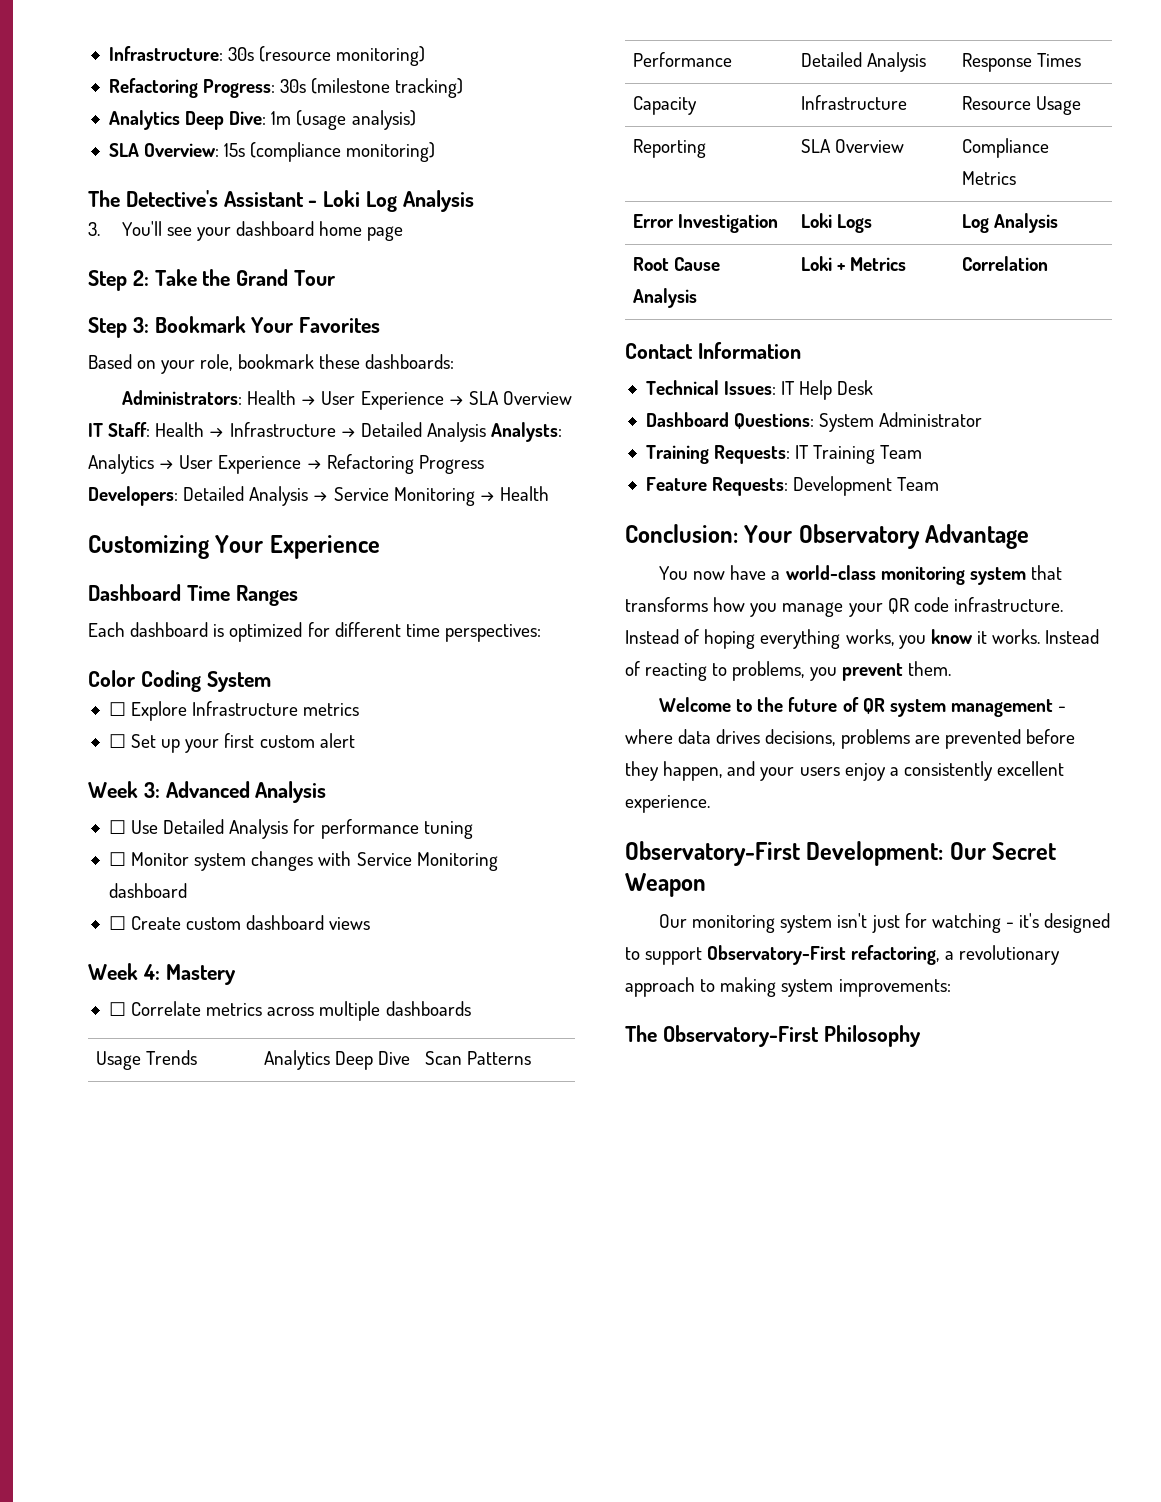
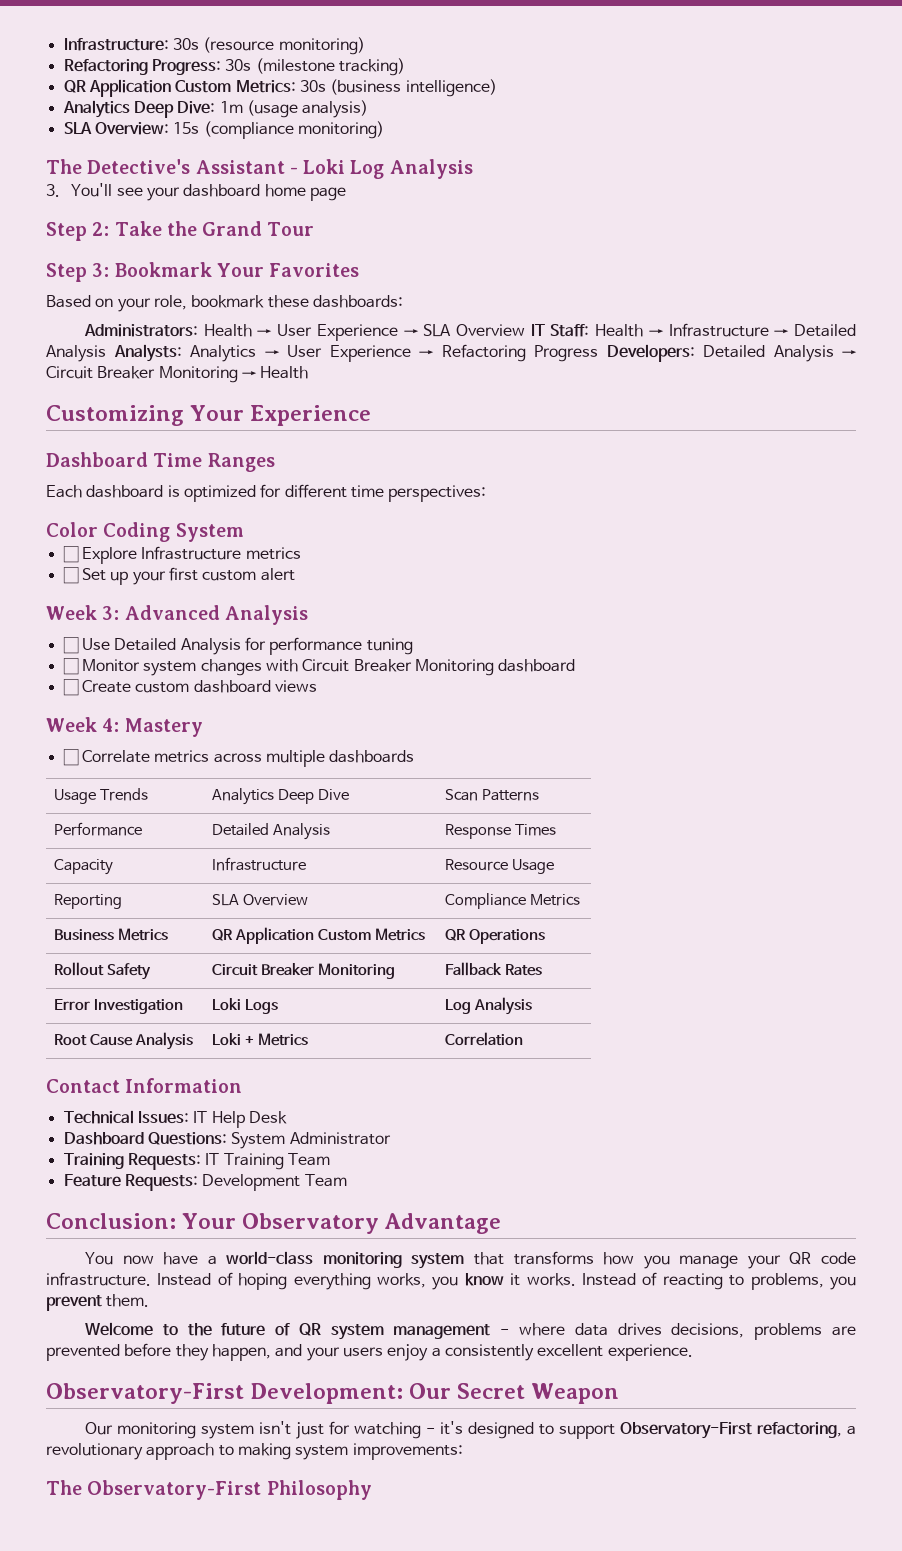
(464, 88) none -> [63,79,497,97] // QR Application Custom Metrics: 30s (business intelligence)
[333,487,389,501] Service -> [46,366,156,379] Circuit Breaker
[356,852,412,866] Service -> [302,659,412,672] Circuit Breaker
(1016, 178) none -> [53,928,168,941] [211,927,425,944] [444,929,545,944] [53,962,151,980] [211,963,395,979] [444,962,542,976] // Business Metrics | QR Application Custom Metrics | QR Operations // Rollout Safety | Circuit Breaker Monitoring | Fallback Rates

